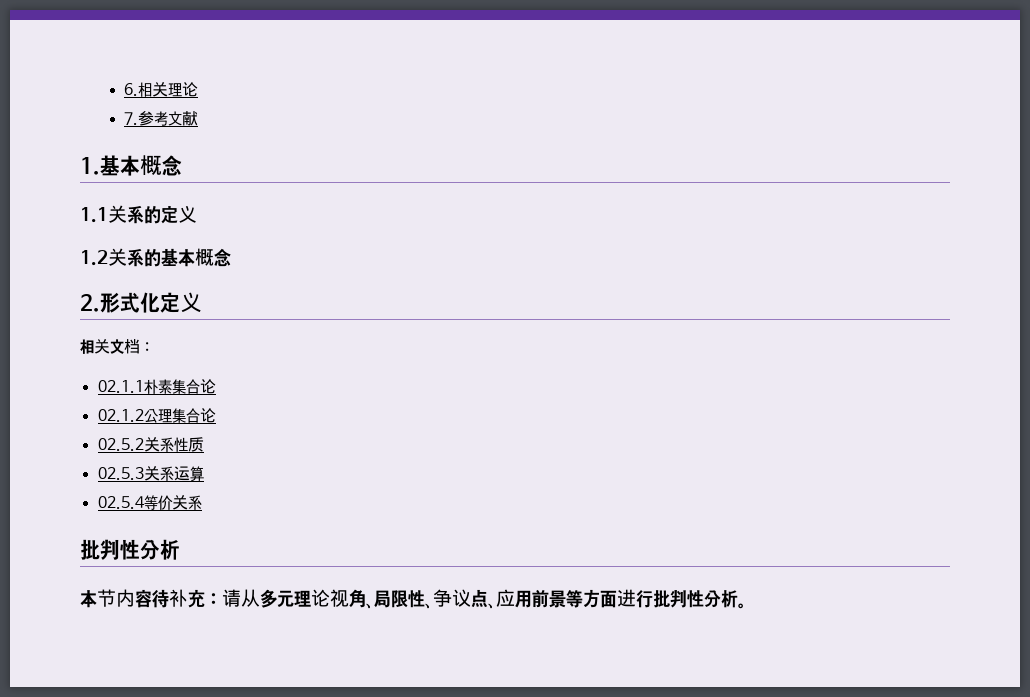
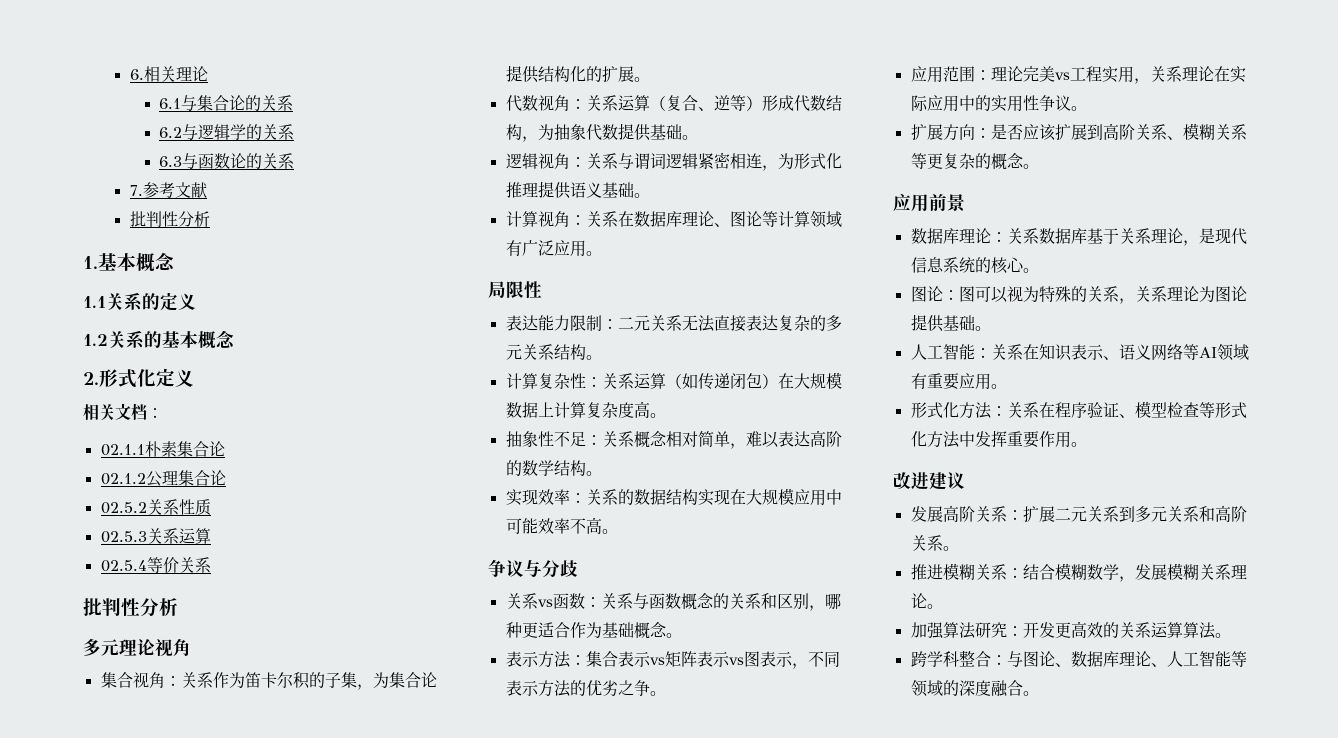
(198, 89) none -> [158,95,293,111] [158,124,294,140] [158,153,294,169] // 6.1与集合论的关系 // 6.2与逻辑学的关系 // 6.3与函数论的关系
(198, 118) none -> [129,211,210,228] // 批判性分析
[80,589,738,609] 本节内容待补充：请从多元理论视角、局限性、争议点、应用前景等方面进行批判性分析 -> [83,638,191,657] [100,672,437,690] [505,65,650,83] [505,95,842,112] [505,123,698,142] [505,152,842,171] [505,181,650,199] [505,211,842,228] [505,240,602,257] [488,281,542,299] [505,315,842,332] [505,344,602,360] [505,372,842,390] [505,401,666,418] [505,430,842,449] [505,460,602,476] [505,488,842,506] [505,517,618,534] [488,559,578,578] [505,593,841,611] [505,622,682,639] [505,651,840,669] [505,680,666,697] [910,66,1246,84] [910,95,1087,112] [910,123,1247,141] [910,153,1039,170] [893,194,965,212] [910,228,1247,246] [910,257,1039,274] [910,286,1247,304] [910,314,991,332] [910,344,1249,361] [910,373,1007,390] [910,401,1247,419] [910,430,1087,448] [893,472,965,490] [910,505,1247,522] [910,535,959,551] [910,563,1247,582] [910,593,943,609] [910,621,1231,639] [910,650,1247,667] [910,680,1023,697] 多元理论视角 // 集合视角：关系作为笛卡尔积的子集，为集合论提供结构化的扩展。 // 代数视角：关系运算（复合、逆等）形成代数结构，为抽象代数提供基础。 // 逻辑视角：关系与谓词逻辑紧密相连，为形式化推理提供语义基础。 // 计算视角：关系在数据库理论、图论等计算领域有广泛应用。 // 局限性 // 表达能力限制：二元关系无法直接表达复杂的多元关系结构。 // 计算复杂性：关系运算（如传递闭包）在大规模数据上计算复杂度高。 // 抽象性不足：关系概念相对简单，难以表达高阶的数学结构。 // 实现效率：关系的数据结构实现在大规模应用中可能效率不高。 // 争议与分歧 // 关系vs函数：关系与函数概念的关系和区别，哪种更适合作为基础概念。 // 表示方法：集合表示vs矩阵表示vs图表示，不同表示方法的优劣之争。 // 应用范围：理论完美vs工程实用，关系理论在实际应用中的实用性争议。 // 扩展方向：是否应该扩展到高阶关系、模糊关系等更复杂的概念。 // 应用前景 // 数据库理论：关系数据库基于关系理论，是现代信息系统的核心。 // 图论：图可以视为特殊的关系，关系理论为图论提供基础。 // 人工智能：关系在知识表示、语义网络等AI领域有重要应用。 // 形式化方法：关系在程序验证、模型检查等形式化方法中发挥重要作用。 // 改进建议 // 发展高阶关系：扩展二元关系到多元关系和高阶关系。 // 推进模糊关系：结合模糊数学，发展模糊关系理论。 // 加强算法研究：开发更高效的关系运算算法。 // 跨学科整合：与图论、数据库理论、人工智能等领域的深度融合

